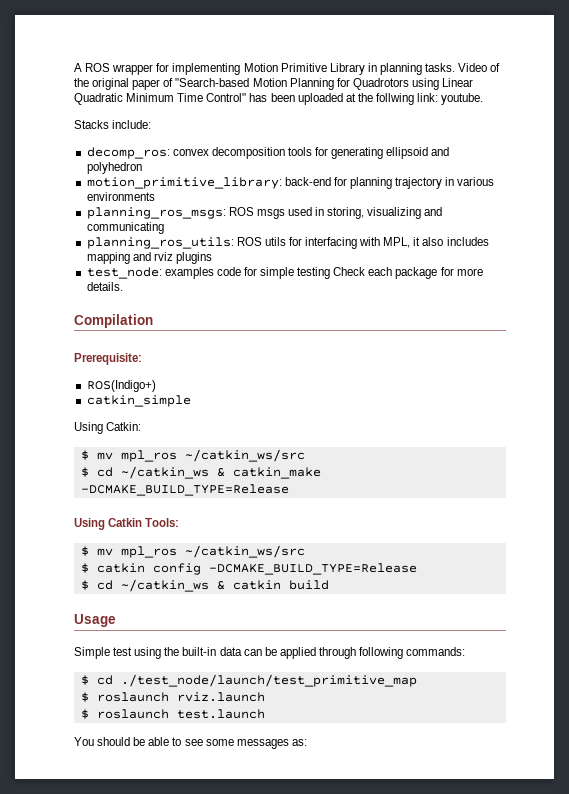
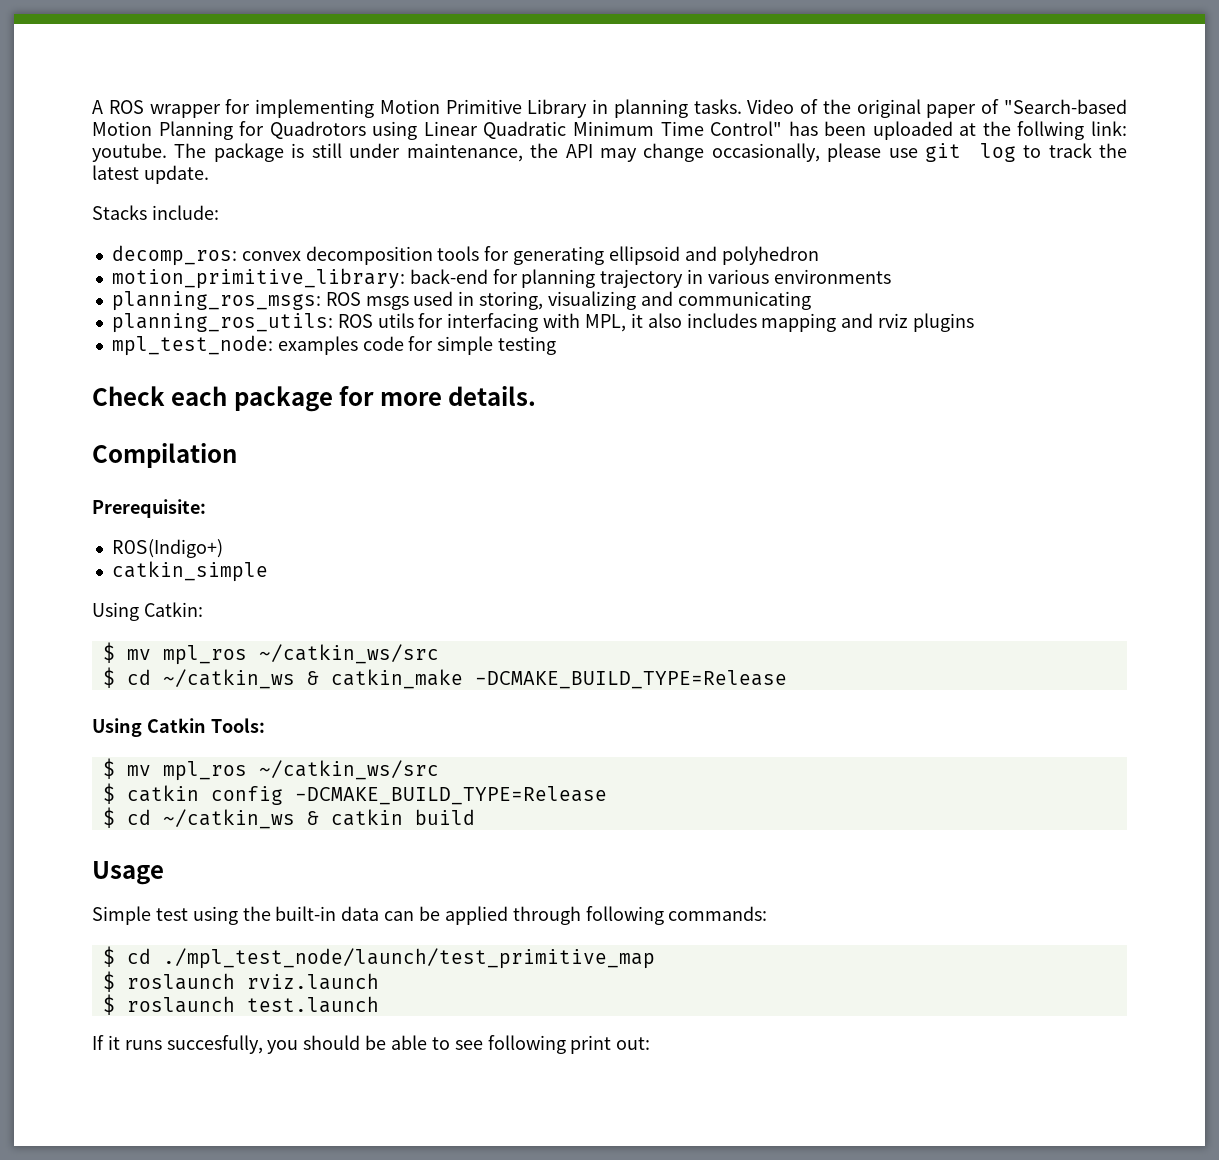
(484, 99) none -> [174,143,1127,162] [92,165,209,184] The package is still under maintenance, the API may change occasionally, please use git log to track the latest update.
[86,267,162,279] test_node: -> [111,335,273,356] mpl_test_node:
(331, 273) none -> (557, 345) //
[120,674,417,687] ./test_node/launch/test_primitive_map -> [162,948,655,969] ./mpl_test_node/launch/test_primitive_map
[74,737,94,746] You -> [92,1035,299,1054] If it runs succesfully, you
[205,739,307,749] some messages as: -> [487,1035,651,1054] following print out:

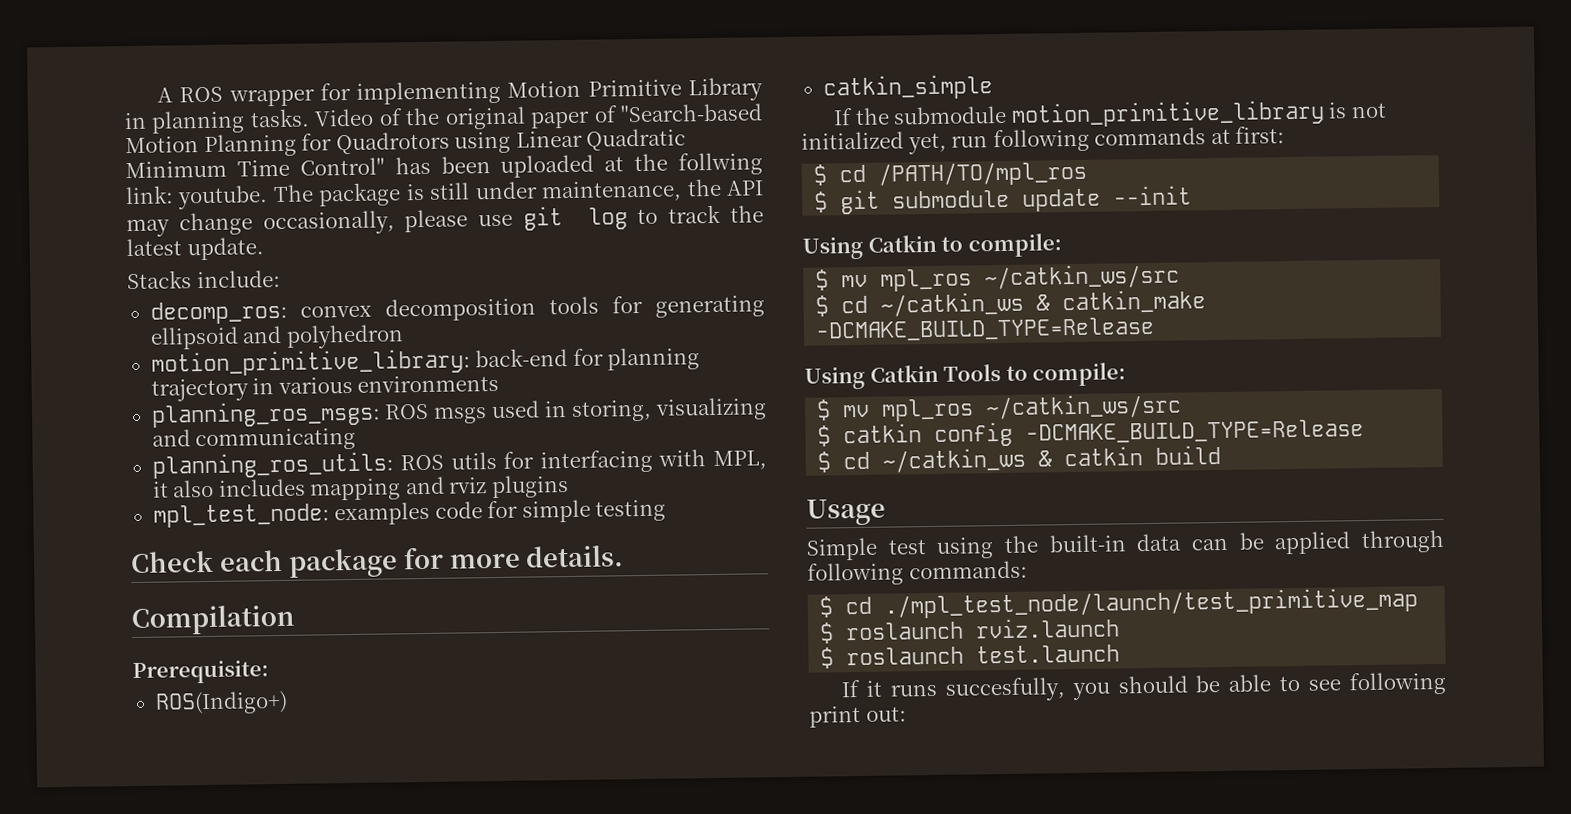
[92,602,203,621] Using Catkin: -> [833,99,1387,128] [801,126,1286,155] [813,160,1088,187] [814,185,1193,215] [802,233,1062,260] If the submodule motion_primitive_library is not initialized yet, run following commands at first: // $ cd /PATH/TO/mpl_ros // $ git submodule update --init // Using Catkin to compile:
[210,718,265,733] Tools: -> [943,362,1127,387] Tools to compile:

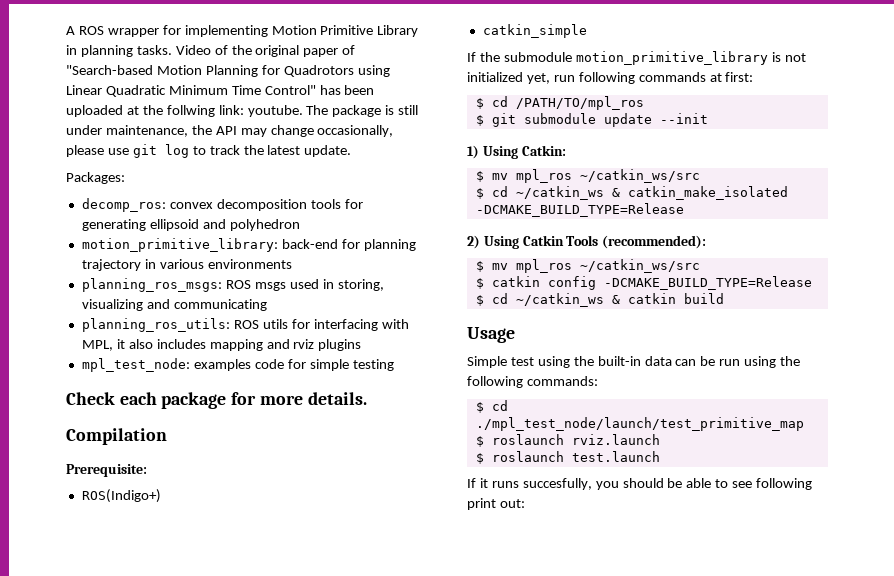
[127,269,281,290] Stacks include: -> [66,172,125,184] Packages:
[802,233,1062,260] Using Catkin to compile: -> [467,145,566,159] 1) Using Catkin:
[1062,289,1207,314] [815,316,1156,342] catkin_make -DCMAKE_BUILD_TYPE=Release // -> [627,186,788,200] [475,203,684,217] [467,235,480,249] catkin_make_isolated -DCMAKE_BUILD_TYPE=Release // 2)
[1005,362,1127,387] to compile: -> [602,235,707,249] (recommended):
[1274,529,1445,555] applied through -> [719,356,801,368] run using the

